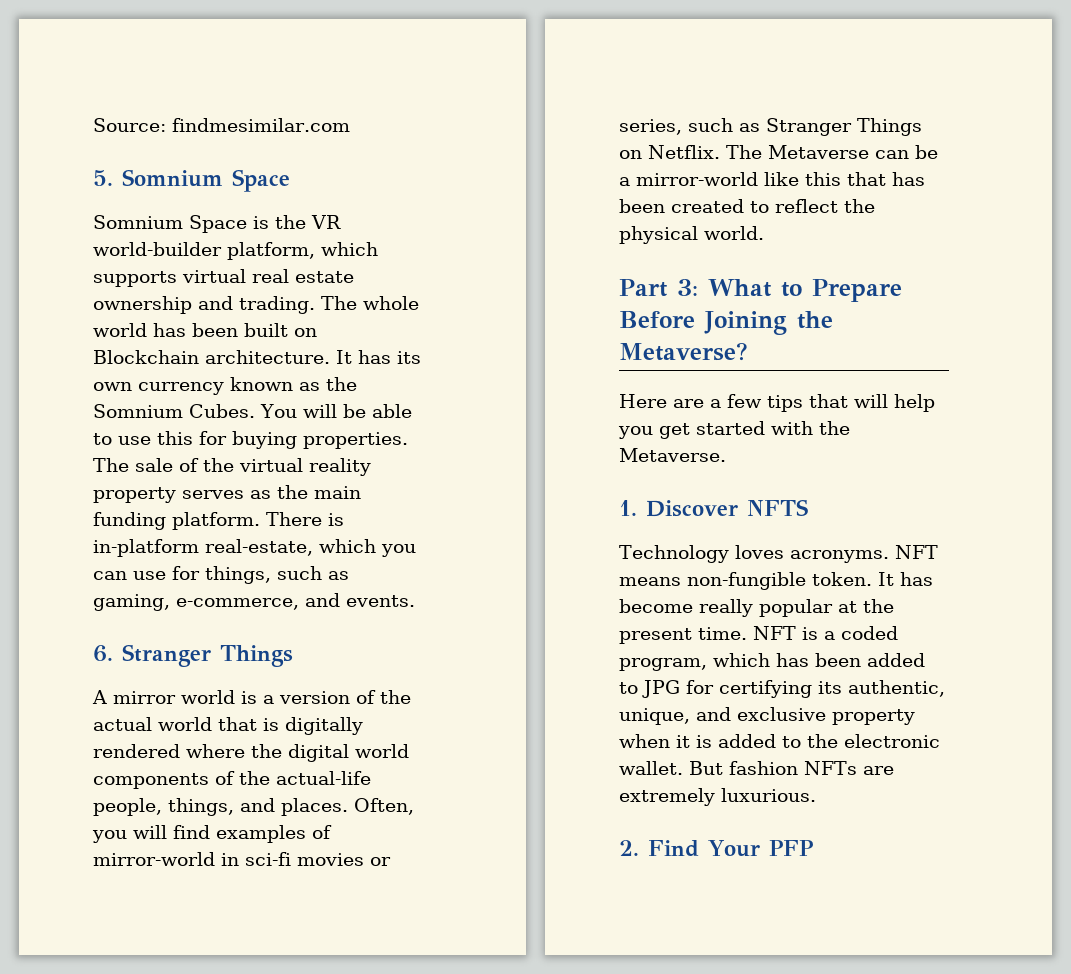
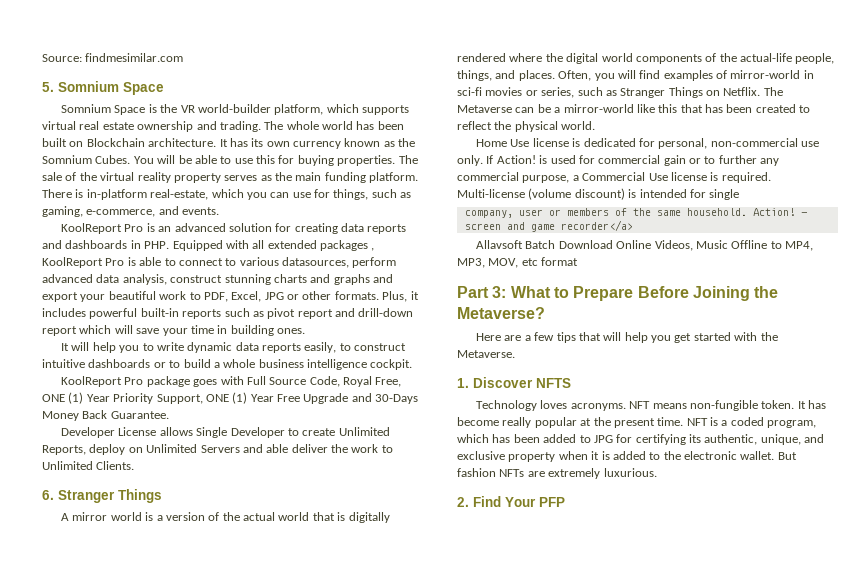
(415, 601) none -> [61,223,407,234] [42,240,375,251] [42,257,397,268] [42,274,393,285] [42,291,419,302] [42,308,414,319] [42,325,305,336] [61,342,407,353] [42,359,413,370] [61,376,402,387] [42,392,419,404] [42,410,169,421] [61,427,390,438] [42,444,393,455] [42,461,135,470] // KoolReport Pro is an advanced solution for creating data reports and dashboards in PHP. Equipped with all extended packages , KoolReport Pro is able to connect to various datasources, perform advanced data analysis, construct stunning charts and graphs and export your beautiful work to PDF, Excel, JPG or other formats. Plus, it includes powerful built-in reports such as pivot report and drill-down report which will save your time in building ones. // It will help you to write dynamic data reports easily, to construct intuitive dashboards or to build a whole business intelligence cockpit. // KoolReport Pro package goes with Full Source Code, Royal Free, ONE (1) Year Priority Support, ONE (1) Year Free Upgrade and 30-Days Money Back Guarantee. // Developer License allows Single Developer to create Unlimited Reports, deploy on Unlimited Servers and able deliver the work to Unlimited Clients.
(764, 233) none -> [476,138,820,149] [457,155,780,166] [457,172,771,183] [457,188,740,200] [464,208,807,218] [464,220,633,232] [476,240,814,251] [457,257,579,268] // Home Use license is dedicated for personal, non-commercial use only. If Action! is used for commercial gain or to further any commercial purpose, a Commercial Use license is required. Multi-license (volume discount) is intended for single // company, user or members of the same household. Action! - screen and game recorder</a> // Allavsoft Batch Download Online Videos, Music Offline to MP4, MP3, MOV, etc format

